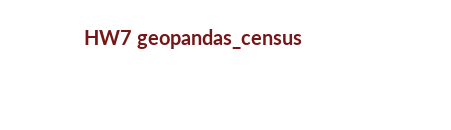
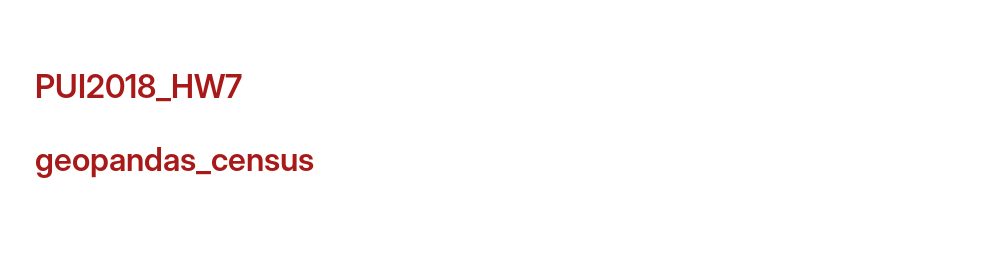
[84,30,132,45] HW7 -> [35,74,242,102] PUI2018_HW7 //

